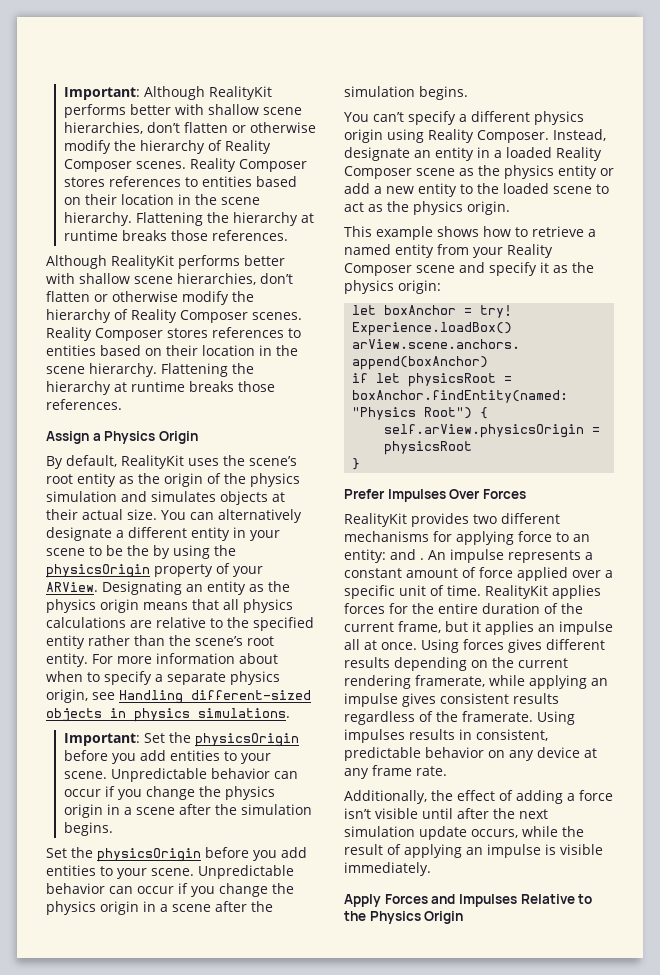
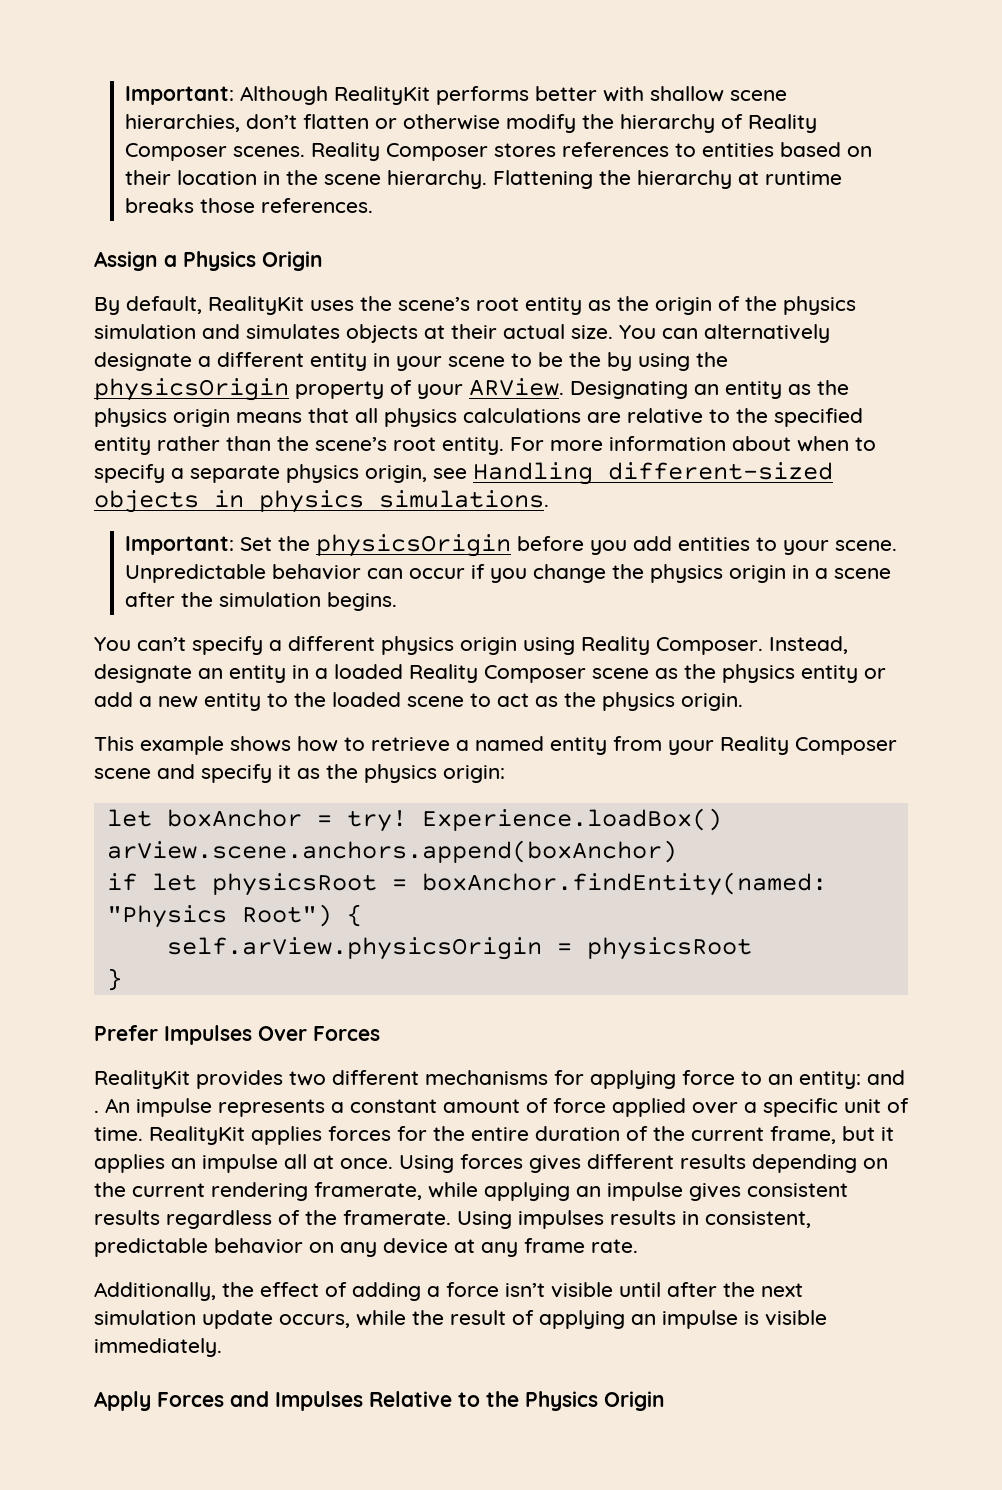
[46,255,285,269] [46,273,293,285] [46,291,254,305] [46,309,302,323] [46,327,301,341] [46,345,298,356] [46,363,254,377] [46,381,275,395] [46,399,122,410] // Although RealityKit performs better with shallow scene hierarchies, don’t flatten or otherwise modify the hierarchy of Reality Composer scenes. Reality Composer stores references to entities based on their location in the scene hierarchy. Flattening the hierarchy at runtime breaks those references. -> (374, 205) none
[46,847,307,862] [46,865,294,879] [46,883,294,897] [46,901,273,915] [344,86,468,100] // Set the physicsOrigin before you add entities to your scene. Unpredictable behavior can occur if you change the physics origin in a scene after the simulation begins. -> (398, 601) none

